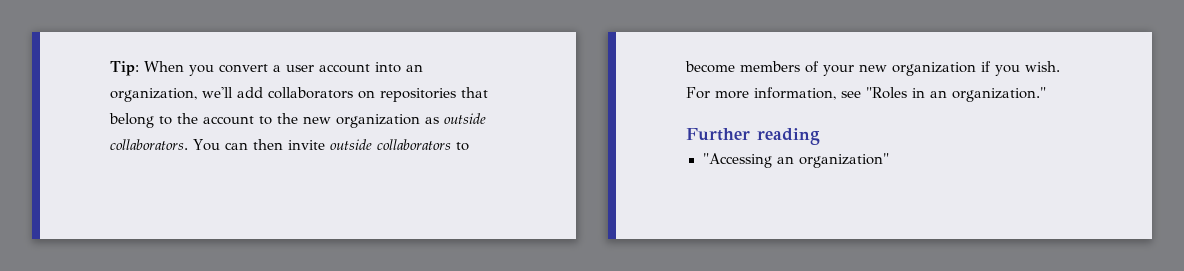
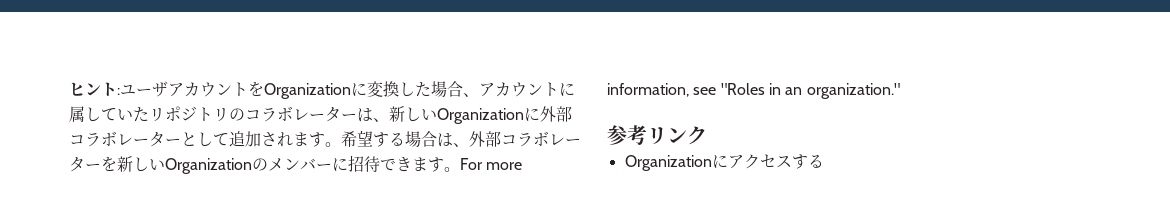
[110,61,423,76] [110,87,488,102] [109,113,486,128] [110,139,469,151] [685,61,1060,76] Tip: When you convert a user account into an organization, we'll add collaborators on repositories that belong to the account to the new organization as outside collaborators. You can then invite outside collaborators to become members of your new organization if you wish. -> [69,81,575,99] [69,106,572,124] [69,130,581,147] [69,155,460,174] ヒント:ユーザアカウントをOrganizationに変換した場合、アカウントに属していたリポジトリのコラボレーターは、新しいOrganizationに外部コラボレーターとして追加されます。希望する場合は、外部コラボレーターを新しいOrganizationのメンバーに招待できます。
[686,128,820,145] [702,153,889,168] Further reading // "Accessing an organization" -> [607,125,707,145] [624,154,824,171] 参考リンク // Organizationにアクセスする

